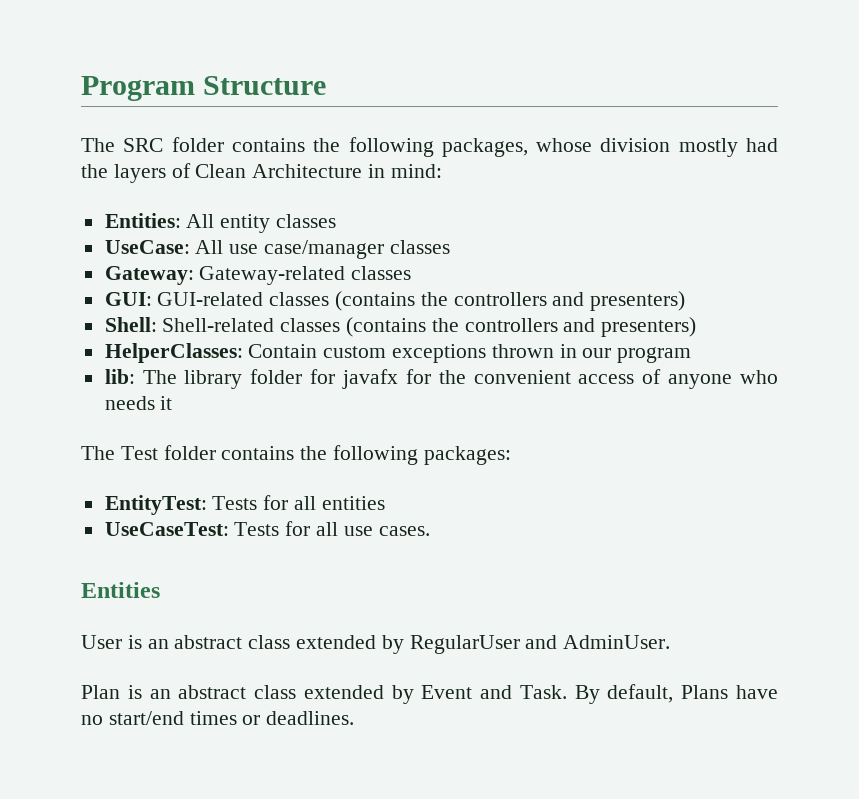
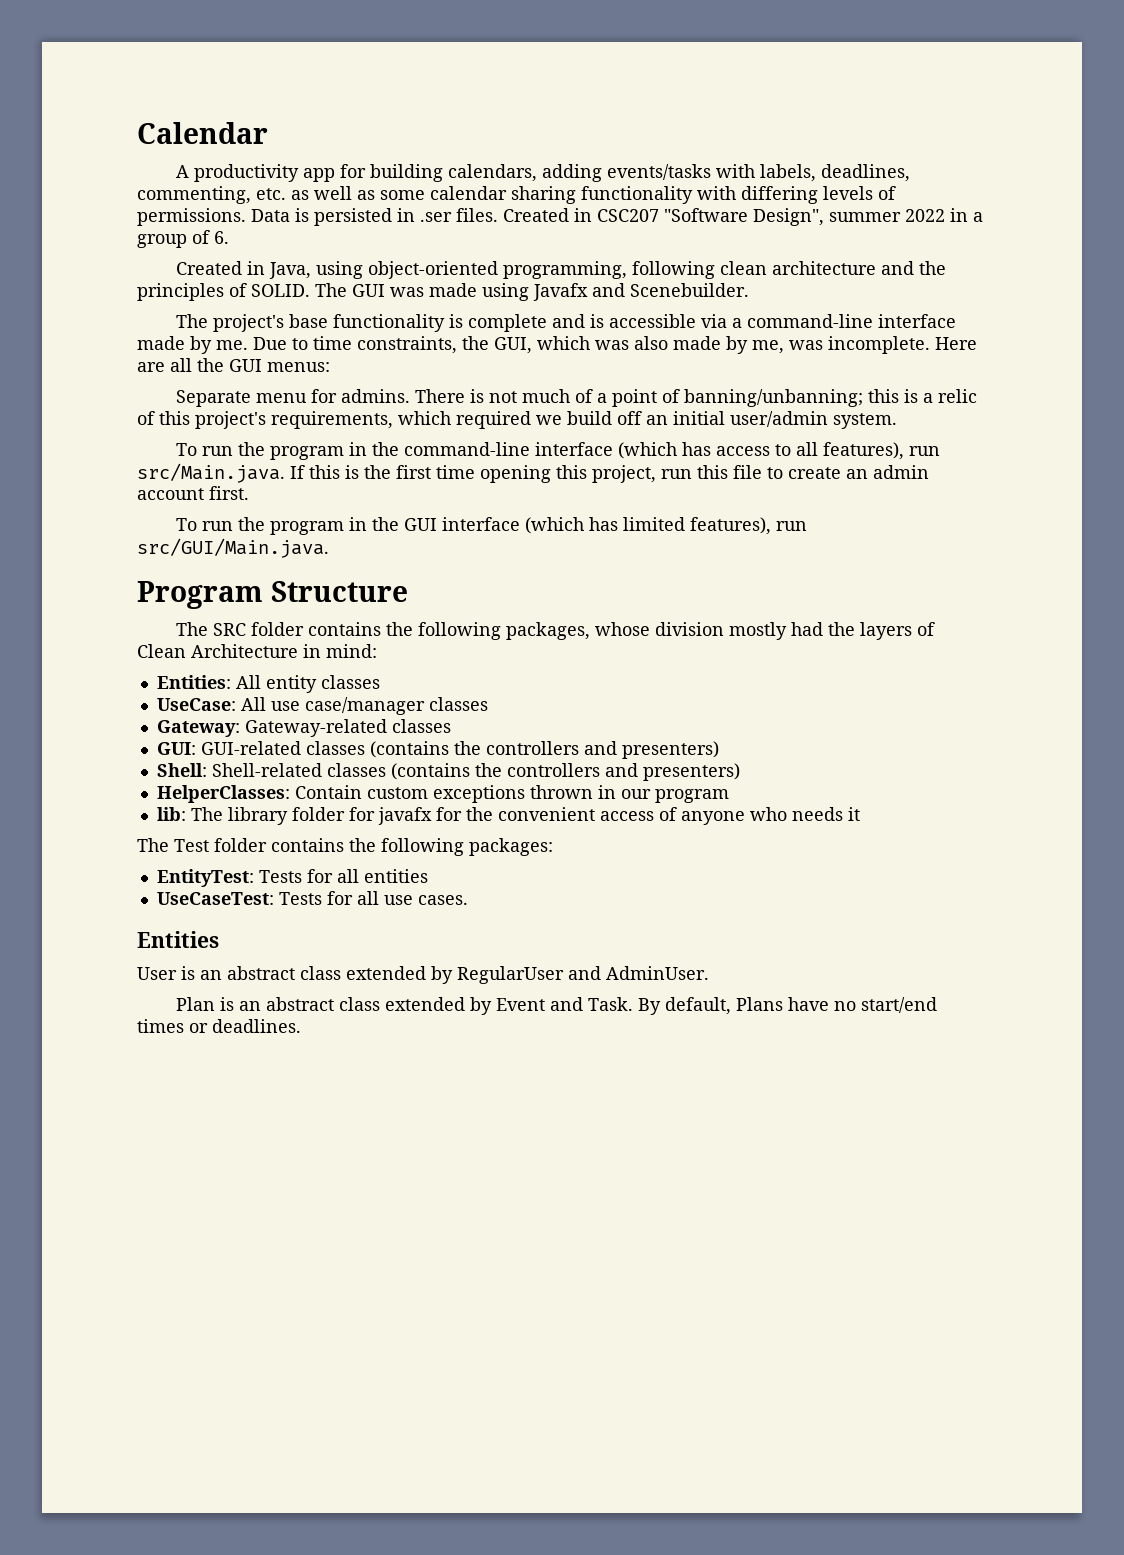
(81, 88) none -> [137,122,268,144] [175,164,910,182] [137,186,896,204] [137,208,983,226] [137,230,229,248] [175,261,946,279] [137,283,749,301] [175,314,956,332] [137,336,977,354] [137,358,330,372] [175,389,977,407] [137,411,897,429] [175,442,940,460] [137,463,929,483] [137,486,249,500] [175,517,807,535] [137,538,329,558] Calendar // A productivity app for building calendars, adding events/tasks with labels, deadlines, commenting, etc. as well as some calendar sharing functionality with differing levels of permissions. Data is persisted in .ser files. Created in CSC207 "Software Design", summer 2022 in a group of 6. // Created in Java, using object-oriented programming, following clean architecture and the principles of SOLID. The GUI was made using Javafx and Scenebuilder. // The project's base functionality is complete and is accessible via a command-line interface made by me. Due to time constraints, the GUI, which was also made by me, was incomplete. Here are all the GUI menus: // Separate menu for admins. There is not much of a point of banning/unbanning; this is a relic of this project's requirements, which required we build off an initial user/admin system. // To run the program in the command-line interface (which has access to all features), run src/Main.java. If this is the first time opening this project, run this file to create an admin account first. // To run the program in the GUI interface (which has limited features), run src/GUI/Main.java. //

